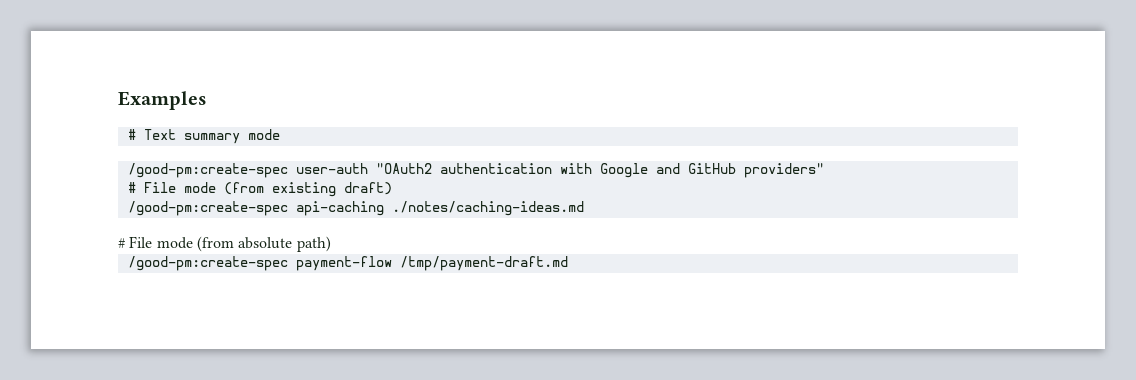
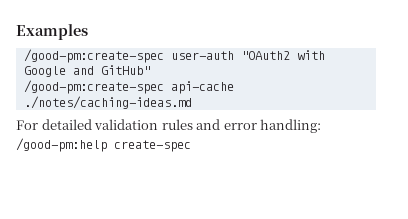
[127,129,280,144] // # Text summary mode -> (88, 32) none
[439,163,552,174] authentication -> (290, 55) none
[687,163,824,178] [127,182,392,197] [127,201,384,216] GitHub providers" // # File mode (from existing draft) // /good-pm:create-spec api-caching -> [100,65,150,75] [23,80,234,94] GitHub" // /good-pm:create-spec api-cache
[118,236,331,252] [127,256,568,271] # File mode (from absolute path) // /good-pm:create-spec payment-flow /tmp/payment-draft.md -> [16,119,322,133] [16,138,191,152] For detailed validation rules and error handling: /good-pm:help create-spec

